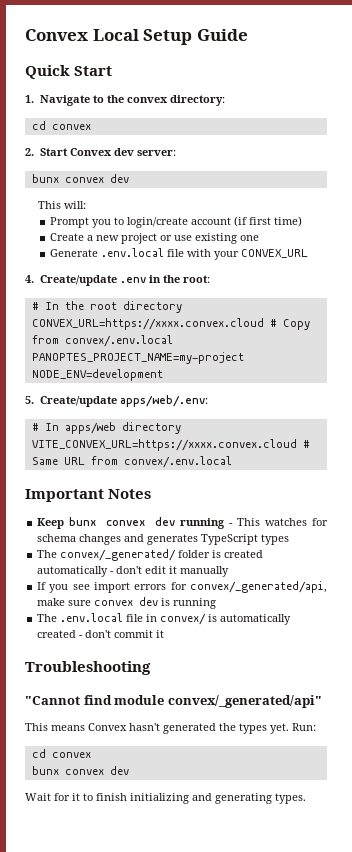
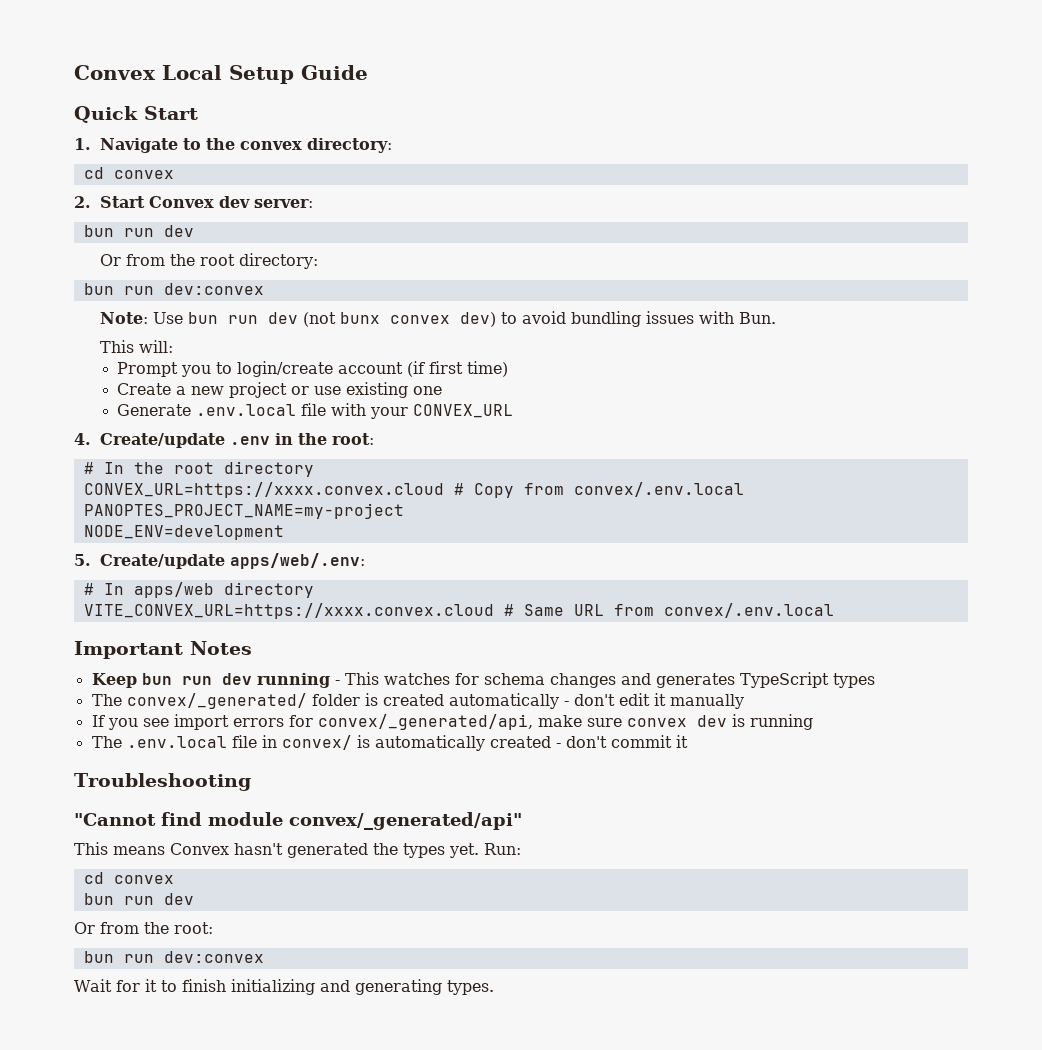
[31,174,129,183] bunx convex dev -> [83,225,194,237] [99,253,318,269] [83,283,264,295] [99,311,776,327] bun run dev // Or from the root directory: // bun run dev:convex // Note: Use bun run dev (not bunx convex dev) to avoid bundling issues with Bun.
[69,517,146,526] bunx convex -> [141,673,212,685] bun run
[31,766,129,775] bunx convex dev -> [83,893,194,905] [74,922,213,934] [83,951,264,963] bun run dev // Or from the root: // bun run dev:convex

